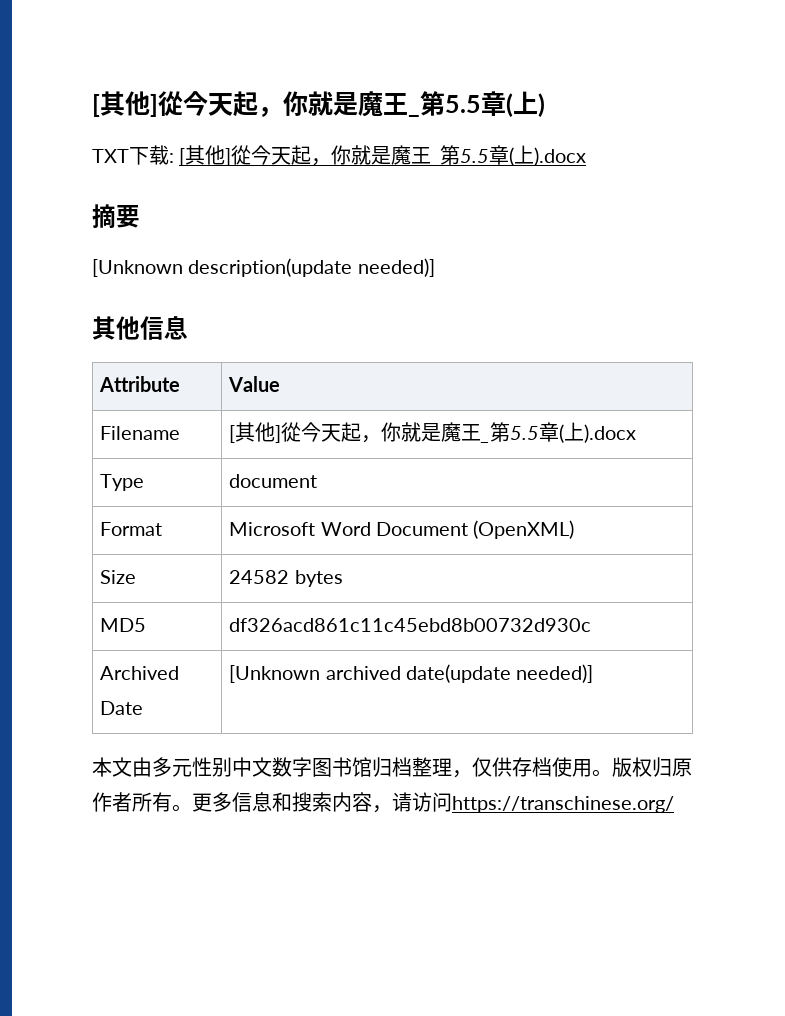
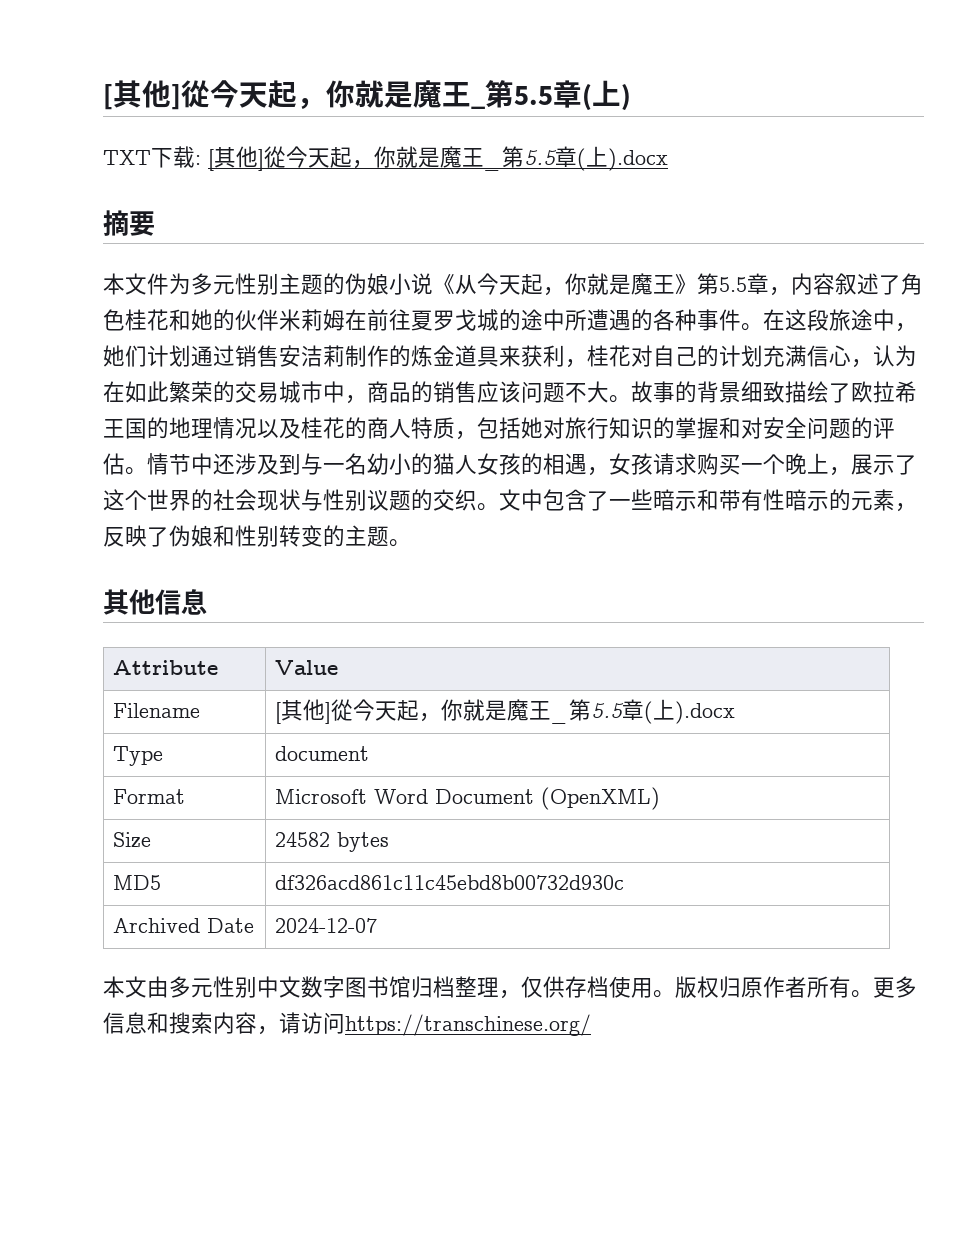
[92,258,435,277] [Unknown description(update needed)] -> [103,273,923,296] [103,309,917,332] [103,345,917,368] [103,381,917,404] [103,417,895,440] [103,453,917,476] [103,489,917,512] [103,525,411,547] 本文件为多元性别主题的伪娘小说《从今天起，你就是魔王》第5.5章，内容叙述了角色桂花和她的伙伴米莉姆在前往夏罗戈城的途中所遭遇的各种事件。在这段旅途中，她们计划通过销售安洁莉制作的炼金道具来获利，桂花对自己的计划充满信心，认为在如此繁荣的交易城市中，商品的销售应该问题不大。故事的背景细致描绘了欧拉希王国的地理情况以及桂花的商人特质，包括她对旅行知识的掌握和对安全问题的评估。情节中还涉及到与一名幼小的猫人女孩的相遇，女孩请求购买一个晚上，展示了这个世界的社会现状与性别议题的交织。文中包含了一些暗示和带有性暗示的元素，反映了伪娘和性别转变的主题。
[229,664,594,683] [Unknown archived date(update needed)] -> [274,918,377,933] 2024-12-07

